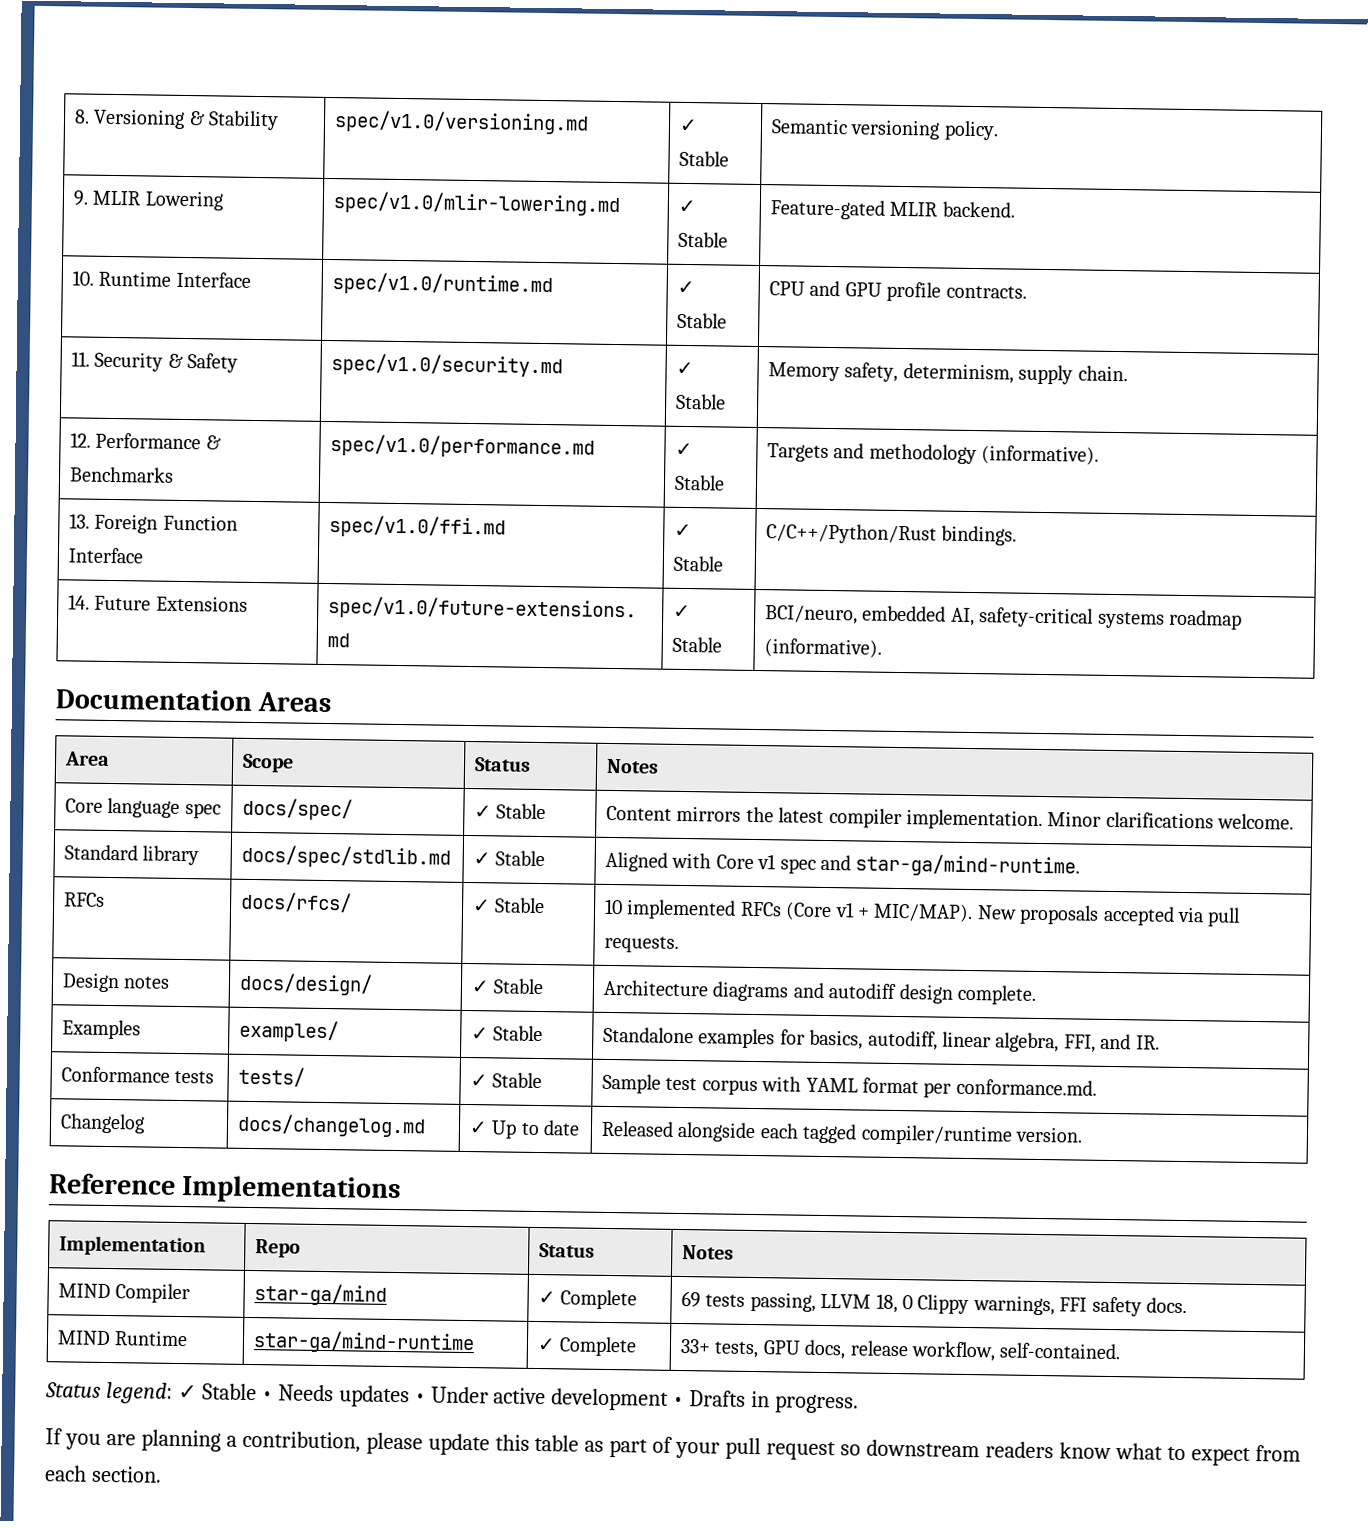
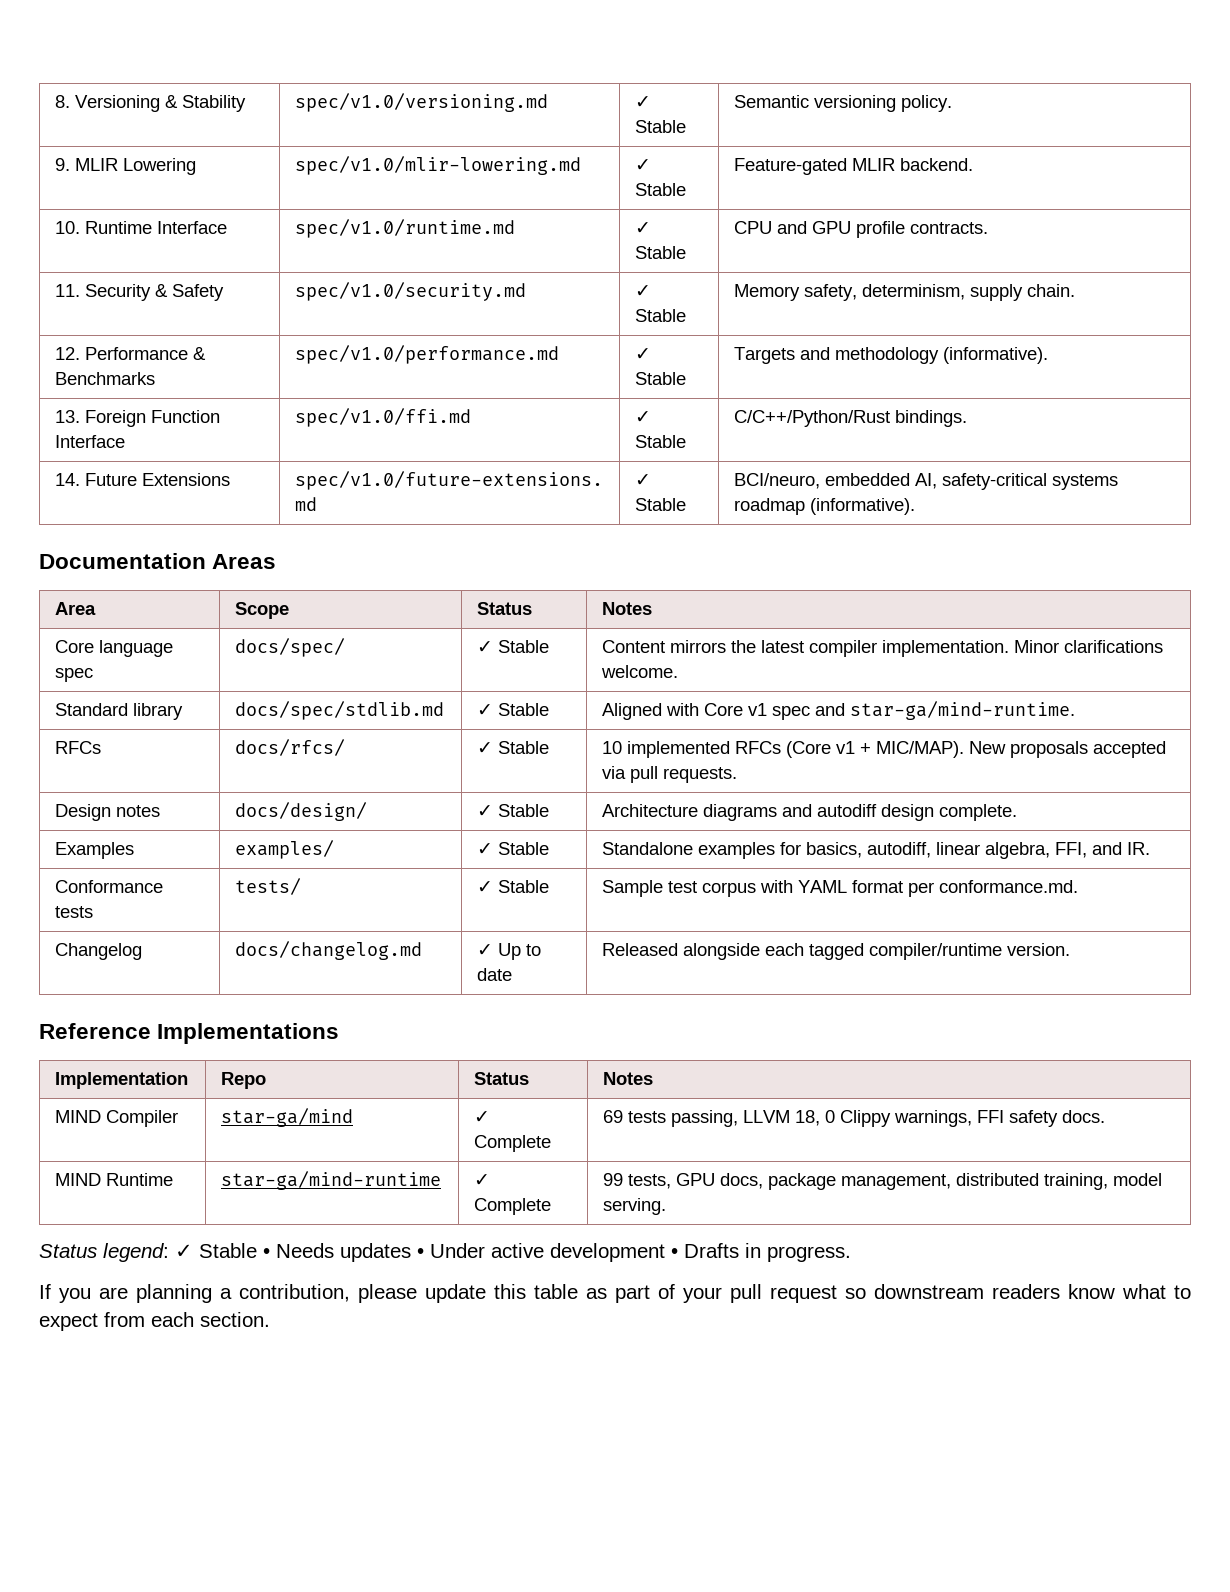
[680,1339,712,1354] 33+ -> [603,1173,624,1186] 99
[849,1340,1122,1362] release workflow, self-contained. -> [768,1173,1163,1190] [603,1198,667,1215] package management, distributed training, model serving.

